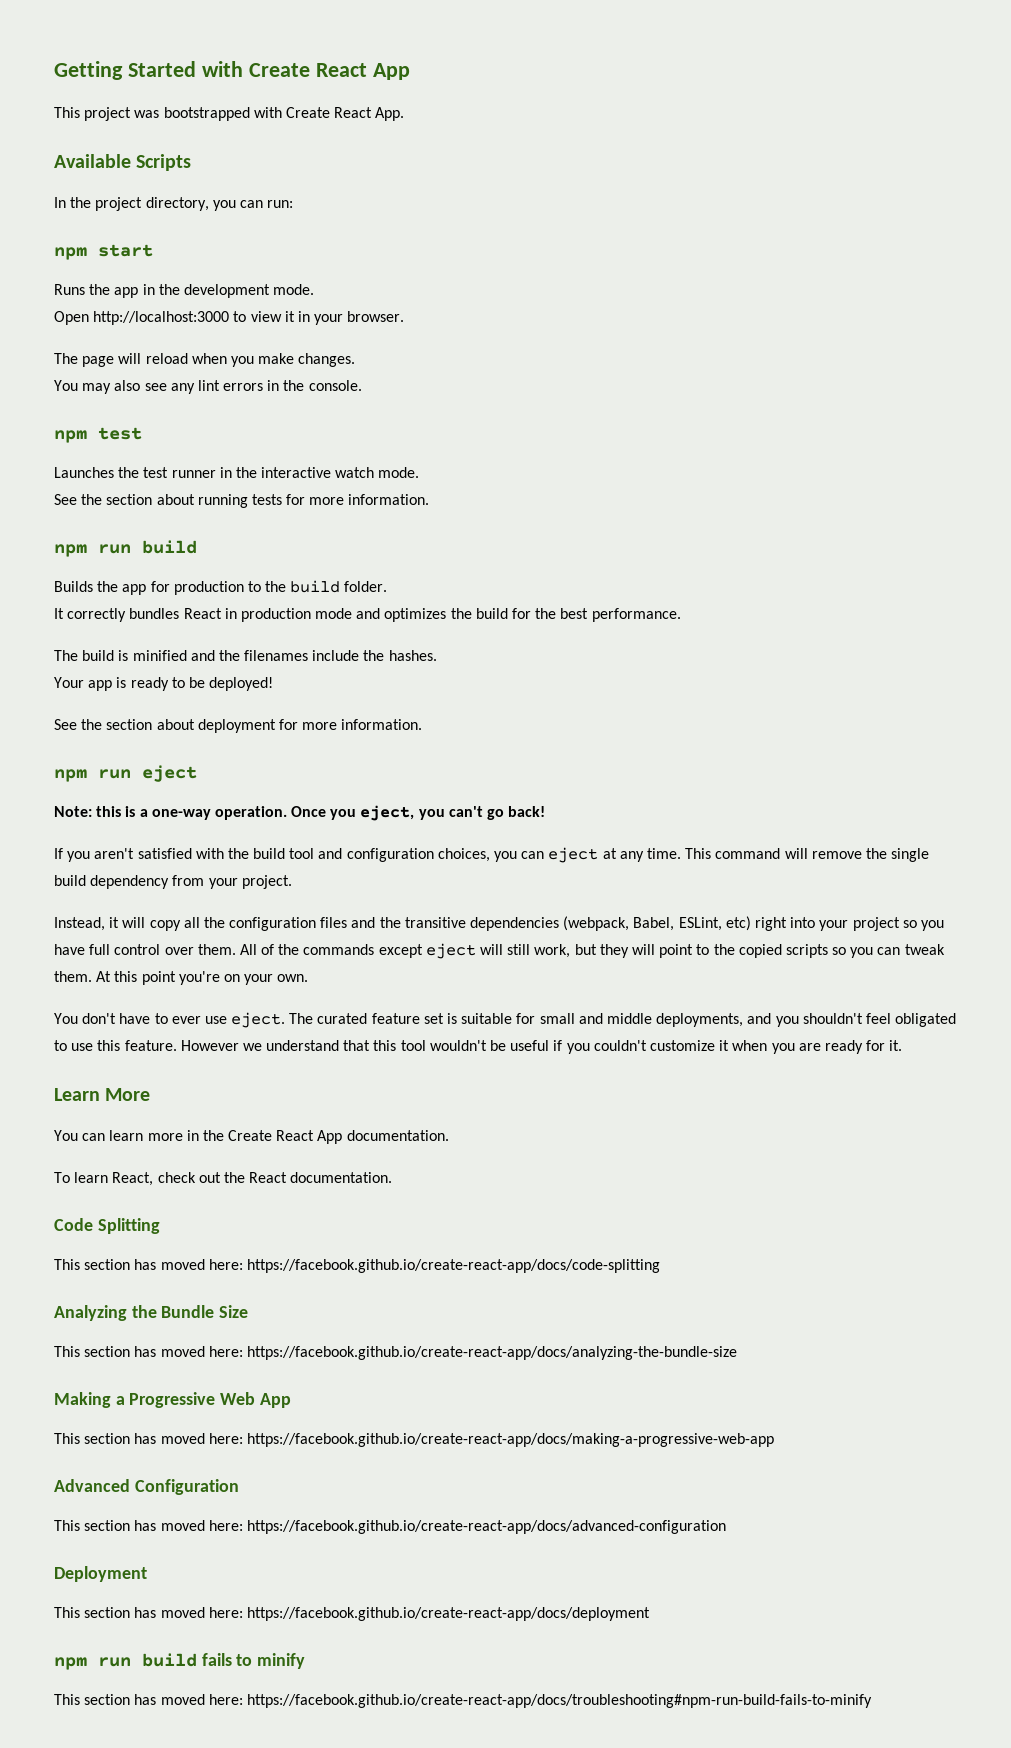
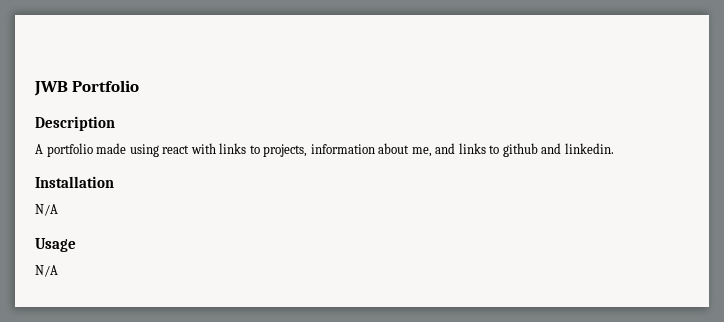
[54,61,410,80] [54,107,405,121] [54,154,192,171] [54,197,294,211] [54,244,153,260] [54,284,315,298] [54,311,405,325] [54,353,356,367] [54,380,362,394] [54,427,142,443] [54,467,420,478] [54,494,430,508] [54,540,197,557] [54,580,388,595] [54,608,681,622] [54,650,437,661] [54,677,274,691] [54,719,423,733] [54,765,197,782] [54,805,546,821] [54,847,930,863] [54,875,292,889] [54,916,944,931] [54,943,945,959] [54,971,309,985] [54,1012,957,1028] [54,1040,903,1054] [54,1088,151,1101] [54,1130,449,1144] [54,1172,393,1186] [54,1218,160,1234] [54,1259,660,1273] [54,1305,249,1321] [54,1346,737,1360] [54,1392,291,1408] [54,1433,774,1447] [54,1479,239,1495] [54,1520,726,1534] [54,1566,147,1582] [54,1607,650,1621] [54,1653,306,1670] [54,1694,872,1708] Getting Started with Create React App // This project was bootstrapped with Create React App. // Available Scripts // In the project directory, you can run: // npm start // Runs the app in the development mode. // Open http://localhost:3000 to view it in your browser. // The page will reload when you make changes. // You may also see any lint errors in the console. // npm test // Launches the test runner in the interactive watch mode. // See the section about running tests for more information. // npm run build // Builds the app for production to the build folder. // It correctly bundles React in production mode and optimizes the build for the best performance. // The build is minified and the filenames include the hashes. // Your app is ready to be deployed! // See the section about deployment for more information. // npm run eject // Note: this is a one-way operation. Once you eject, you can't go back! // If you aren't satisfied with the build tool and configuration choices, you can eject at any time. This command will remove the single build dependency from your project. // Instead, it will copy all the configuration files and the transitive dependencies (webpack, Babel, ESLint, etc) right into your project so you have full control over them. All of the commands except eject will still work, but they will point to the copied scripts so you can tweak them. At this point you're on your own. // You don't have to ever use eject. The curated feature set is suitable for small and middle deployments, and you shouldn't feel obligated to use this feature. However we understand that this tool wouldn't be useful if you couldn't customize it when you are ready for it. // Learn More // You can learn more in the Create React App documentation. // To learn React, check out the React documentation. // Code Splitting // This section has moved here: https://facebook.github.io/create-react-app/docs/code-splitting // Analyzing the Bundle Size // This section has moved here: https://facebook.github.io/create-react-app/docs/analyzing-the-bundle-size // Making a Progressive Web App // This section has moved here: https://facebook.github.io/create-react-app/docs/making-a-progressive-web-app // Advanced Configuration // This section has moved here: https://facebook.github.io/create-react-app/docs/advanced-configuration // Deployment // This section has moved here: https://facebook.github.io/create-react-app/docs/deployment // npm run build fails to minify // This section has moved here: https://facebook.github.io/create-react-app/docs/troubleshooting#npm-run-build-fails-to-minify -> [34,80,140,96] [35,116,115,131] [35,143,614,157] [35,176,114,188] [35,204,58,216] [35,238,76,252] [35,265,58,277] JWB Portfolio // Description // A portfolio made using react with links to projects, information about me, and links to github and linkedin. // Installation // N/A // Usage // N/A

